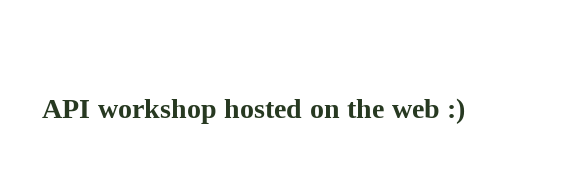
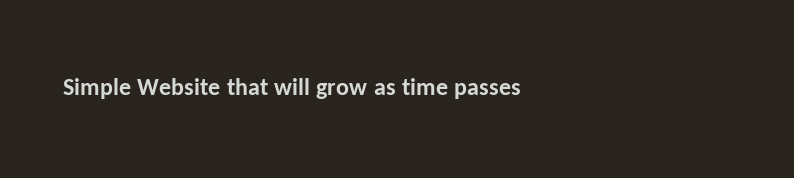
[42,98,466,124] API workshop hosted on the web :) -> [63,78,522,99] Simple Website that will grow as time passes

